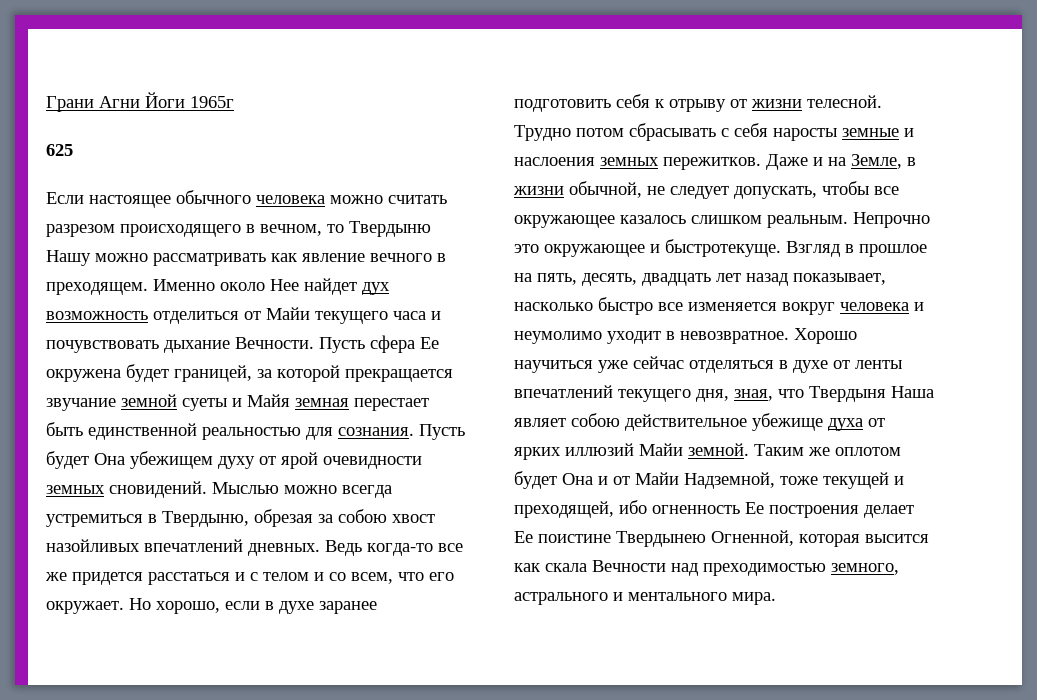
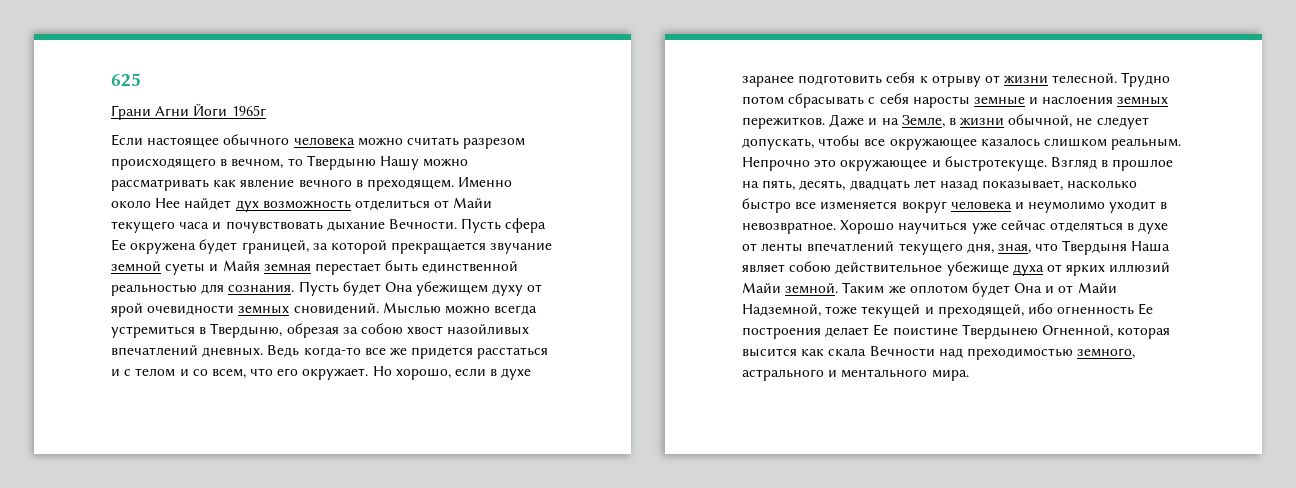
(46, 104) none -> [111,73,141,87] 625 //
[46,144,73,156] // 625 -> (266, 110) none

